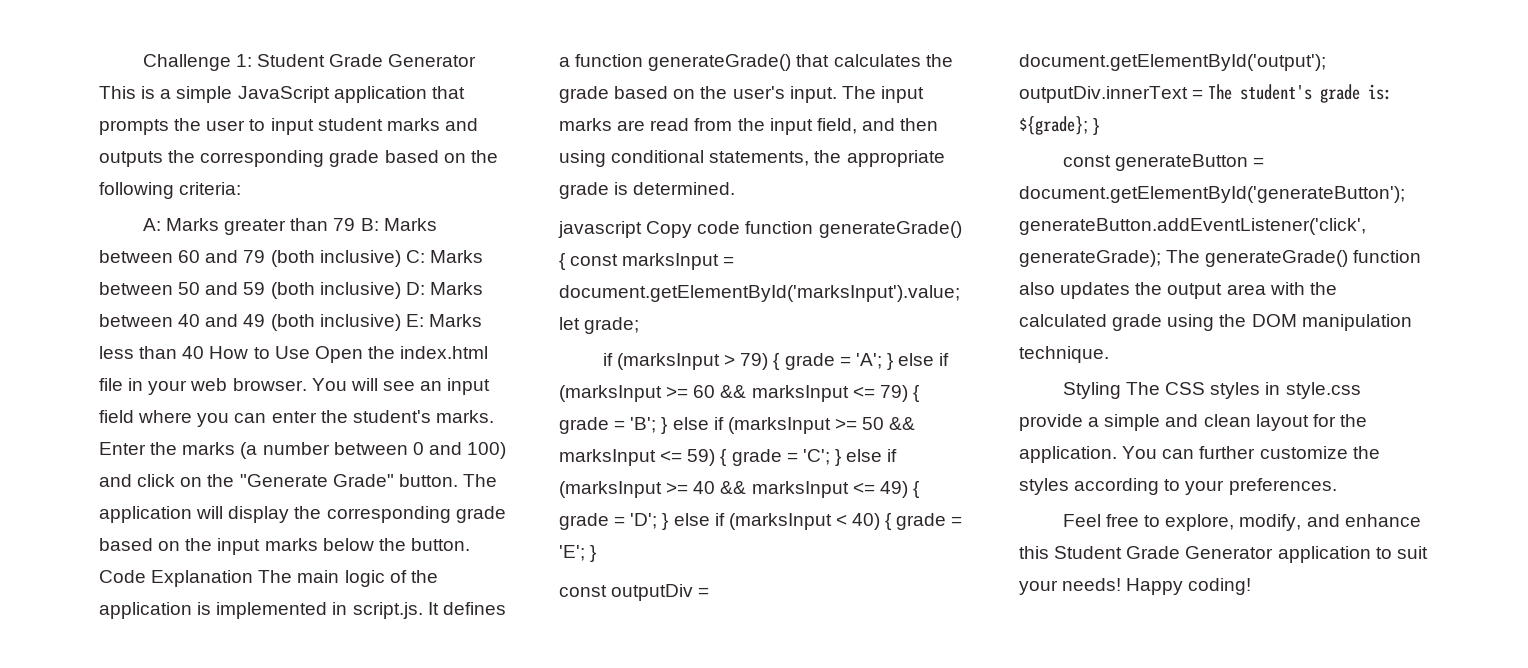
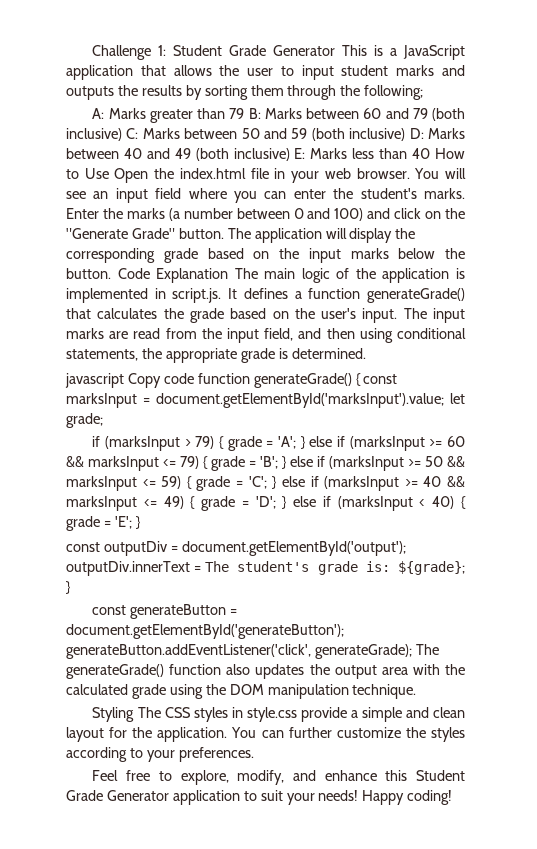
[176,86,233,103] simple -> (398, 52) none
[99,119,169,135] prompts -> [173,65,212,76] allows
[200,150,498,167] [99,182,242,199] corresponding grade based on the following criteria: -> [141,85,424,100] results by sorting them through the following;

